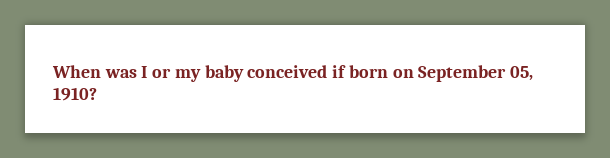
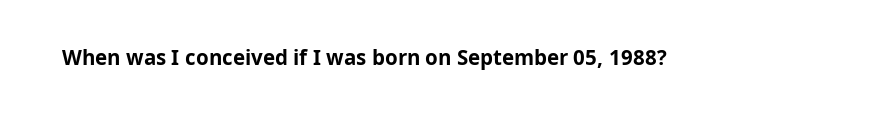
[152,65,347,82] or my baby conceived if -> [184,49,367,65] conceived if I was
[53,87,97,101] 1910? -> [608,50,667,65] 1988?

